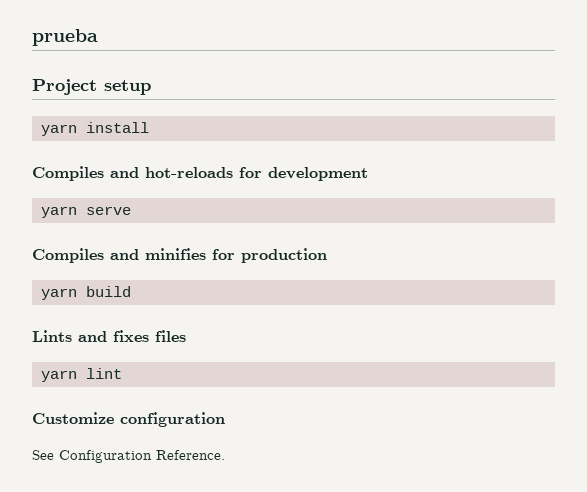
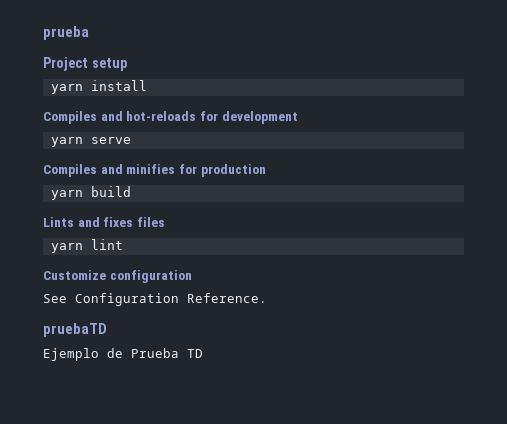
(225, 455) none -> [43,323,107,337] [43,348,203,361] // pruebaTD // Ejemplo de Prueba TD

